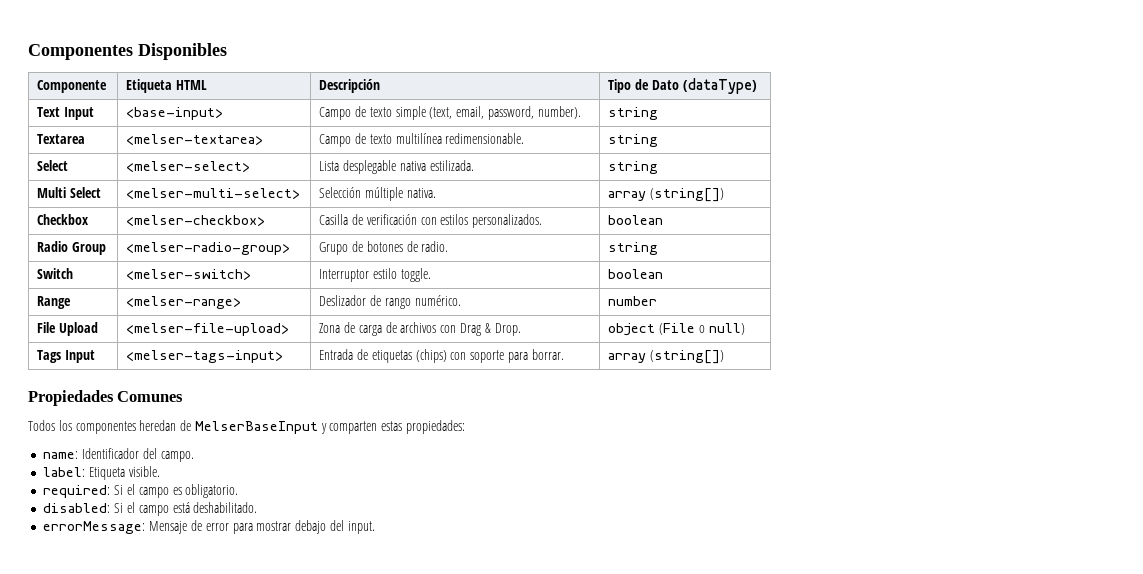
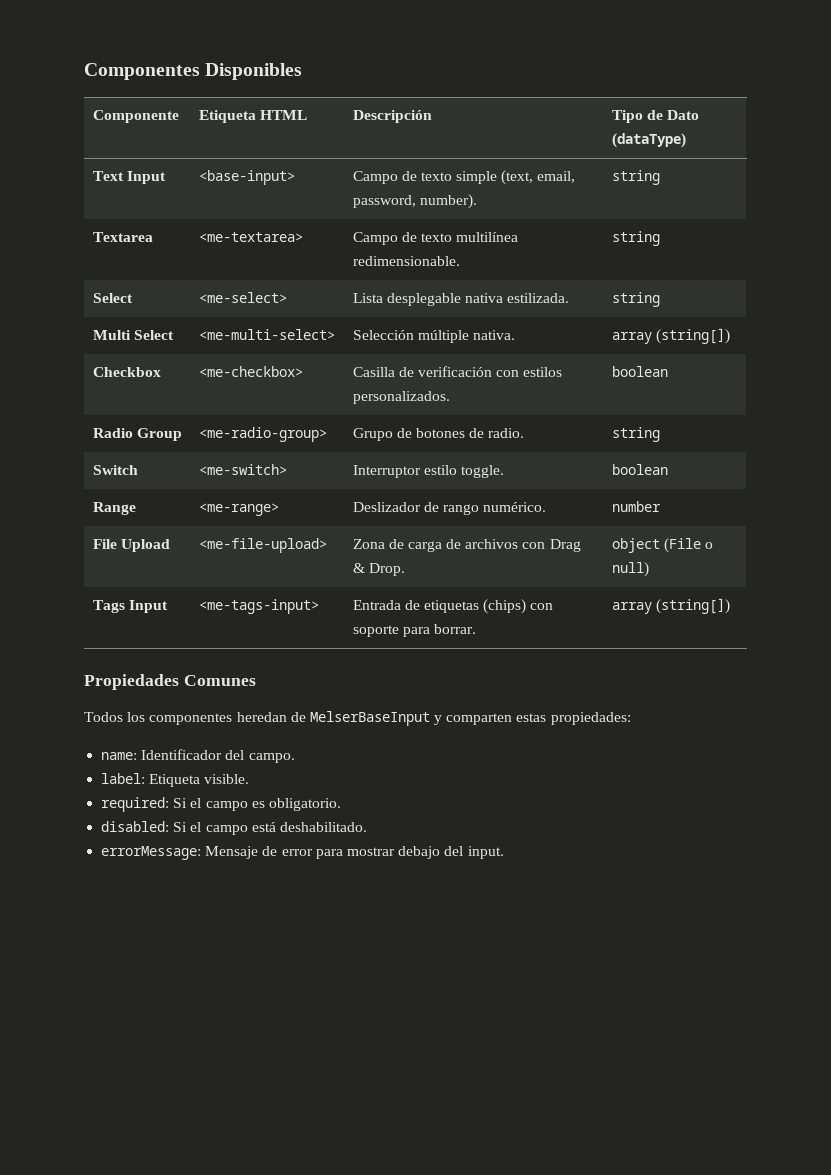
[126,134,264,145] <melser-textarea> -> [198,232,303,242] <me-textarea>
[126,161,251,172] <melser-select> -> [198,292,287,303] <me-select>
[126,188,301,199] <melser-multi-select> -> [198,329,335,340] <me-multi-select>
[126,215,266,226] <melser-checkbox> -> [198,366,303,377] <me-checkbox>
[126,242,291,255] <melser-radio-group> -> [198,427,327,442] <me-radio-group>
[126,269,252,280] <melser-switch> -> [198,464,287,475] <me-switch>
[126,296,242,309] <melser-range> -> [198,503,279,516] <me-range>
[126,323,290,336] <melser-file-upload> -> [198,538,327,553] <me-file-upload>
[126,350,284,363] <melser-tags-input> -> [198,599,319,614] <me-tags-input>

